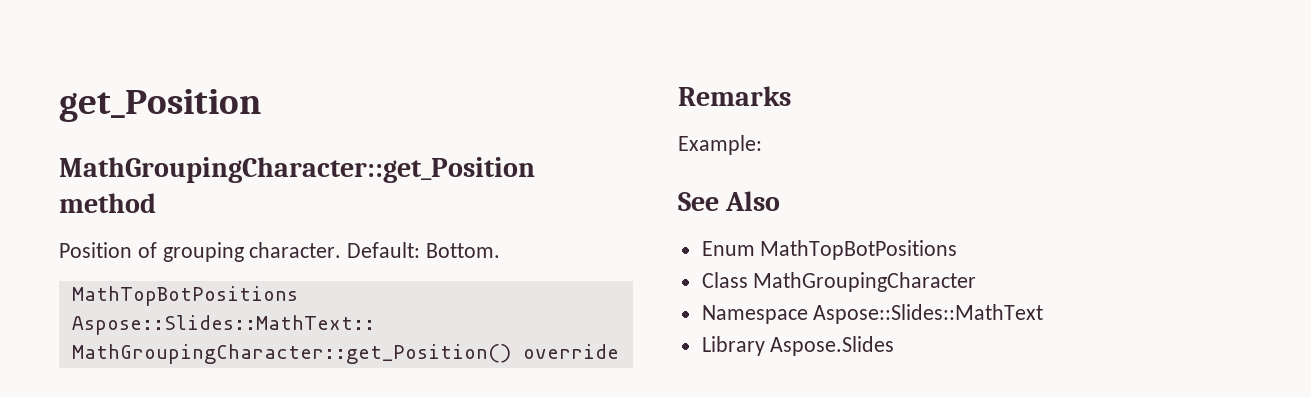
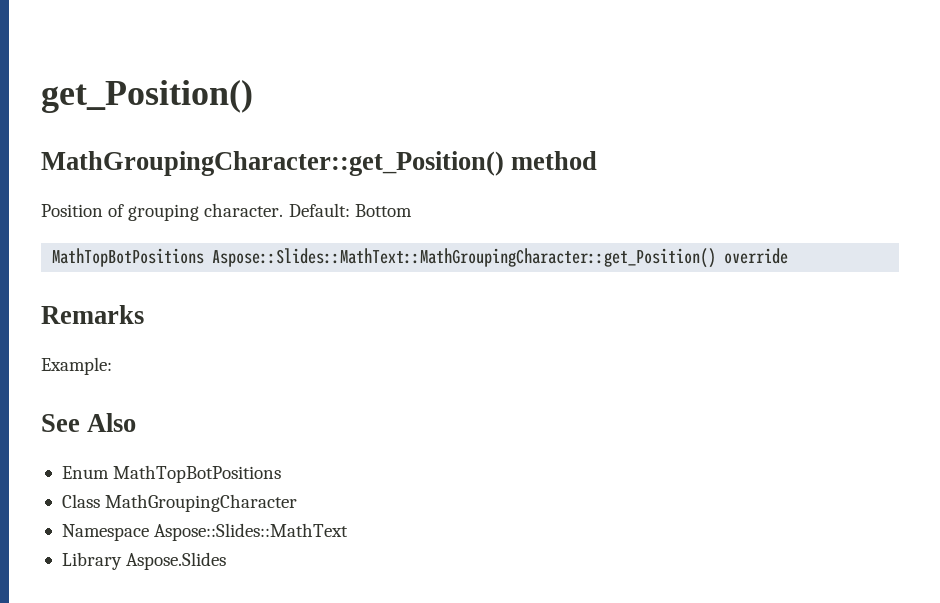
[59,89,261,122] [59,157,535,183] get_Position // MathGroupingCharacter::get_Position -> [41,80,253,113] [41,151,504,176] get_Position() // MathGroupingCharacter::get_Position()
[426,243,501,258] Bottom. -> [354,204,412,217] Bottom

